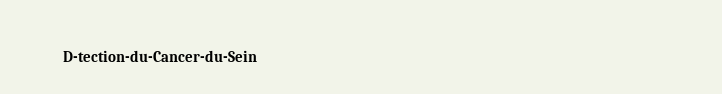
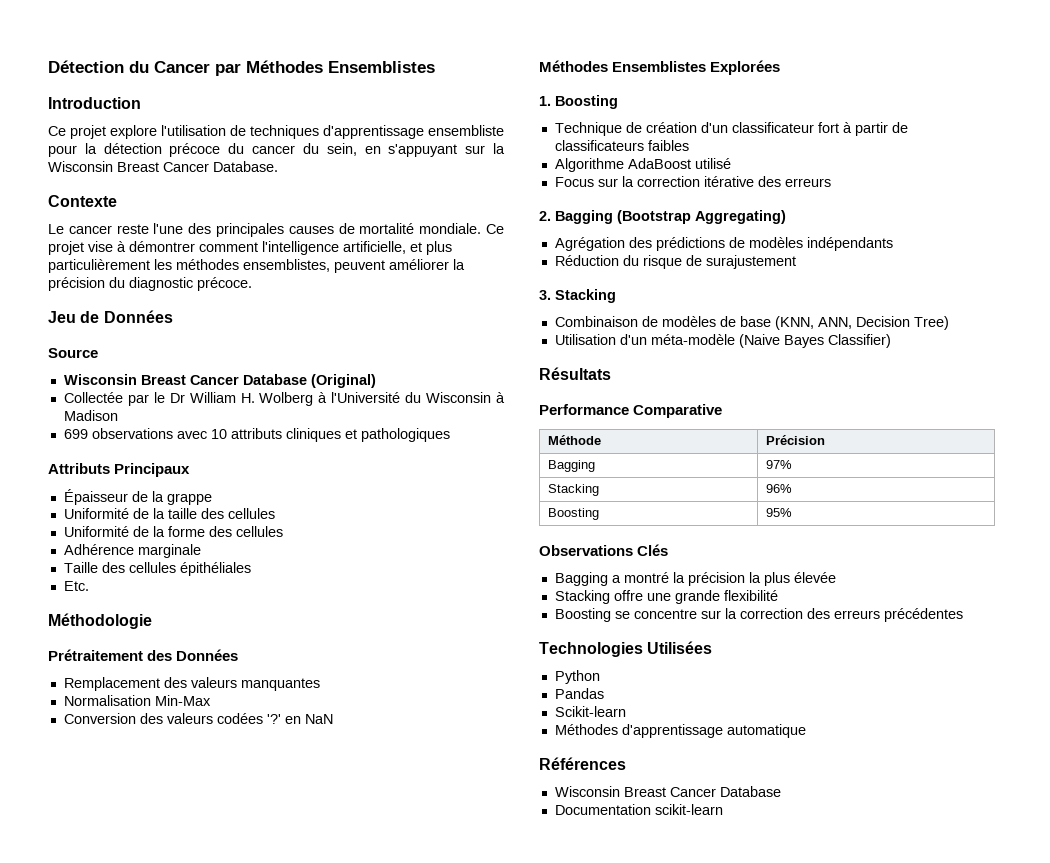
[63,50,257,62] D-tection-du-Cancer-du-Sein -> [48,60,435,76] [48,97,141,109] [48,125,504,139] [48,143,505,157] [48,161,278,172] [48,195,117,207] [48,223,505,237] [48,241,452,255] [48,259,465,273] [48,277,252,291] [48,310,173,323] [48,348,98,358] [63,374,376,388] [63,392,506,406] [63,410,118,421] [63,428,450,442] [48,463,191,477] [63,489,212,505] [63,508,275,519] [63,526,283,537] [63,544,201,558] [63,562,251,576] [63,581,89,591] [48,613,152,629] [48,649,239,661] [63,677,320,691] [63,695,211,706] [63,713,333,724] [539,60,781,75] [539,95,618,109] [554,122,908,136] [554,140,689,151] [554,158,731,172] [554,176,831,187] [539,210,786,224] [554,237,893,251] [554,255,796,269] [539,289,616,303] [554,316,949,330] [554,334,891,348] [539,367,611,380] [539,404,723,418] [547,435,601,445] [765,435,825,445] [547,460,595,472] [765,460,792,469] [547,484,599,496] [765,484,792,493] [547,508,599,520] [765,508,792,517] [539,544,669,556] [554,572,836,586] [554,590,778,604] [554,608,963,622] [539,641,713,657] [554,670,600,684] [554,688,604,699] [554,706,626,717] [554,724,806,738] [539,757,626,770] [554,786,781,797] [554,804,723,815] Détection du Cancer par Méthodes Ensemblistes // Introduction // Ce projet explore l'utilisation de techniques d'apprentissage ensembliste pour la détection précoce du cancer du sein, en s'appuyant sur la Wisconsin Breast Cancer Database. // Contexte // Le cancer reste l'une des principales causes de mortalité mondiale. Ce projet vise à démontrer comment l'intelligence artificielle, et plus particulièrement les méthodes ensemblistes, peuvent améliorer la précision du diagnostic précoce. // Jeu de Données // Source // Wisconsin Breast Cancer Database (Original) // Collectée par le Dr William H. Wolberg à l'Université du Wisconsin à Madison // 699 observations avec 10 attributs cliniques et pathologiques // Attributs Principaux // Épaisseur de la grappe // Uniformité de la taille des cellules // Uniformité de la forme des cellules // Adhérence marginale // Taille des cellules épithéliales // Etc. // Méthodologie // Prétraitement des Données // Remplacement des valeurs manquantes // Normalisation Min-Max // Conversion des valeurs codées '?' en NaN // Méthodes Ensemblistes Explorées // 1. Boosting // Technique de création d'un classificateur fort à partir de classificateurs faibles // Algorithme AdaBoost utilisé // Focus sur la correction itérative des erreurs // 2. Bagging (Bootstrap Aggregating) // Agrégation des prédictions de modèles indépendants // Réduction du risque de surajustement // 3. Stacking // Combinaison de modèles de base (KNN, ANN, Decision Tree) // Utilisation d'un méta-modèle (Naive Bayes Classifier) // Résultats // Performance Comparative // Méthode | Précision // Bagging | 97% // Stacking | 96% // Boosting | 95% // Observations Clés // Bagging a montré la précision la plus élevée // Stacking offre une grande flexibilité // Boosting se concentre sur la correction des erreurs précédentes // Technologies Utilisées // Python // Pandas // Scikit-learn // Méthodes d'apprentissage automatique // Références // Wisconsin Breast Cancer Database // Documentation scikit-learn

